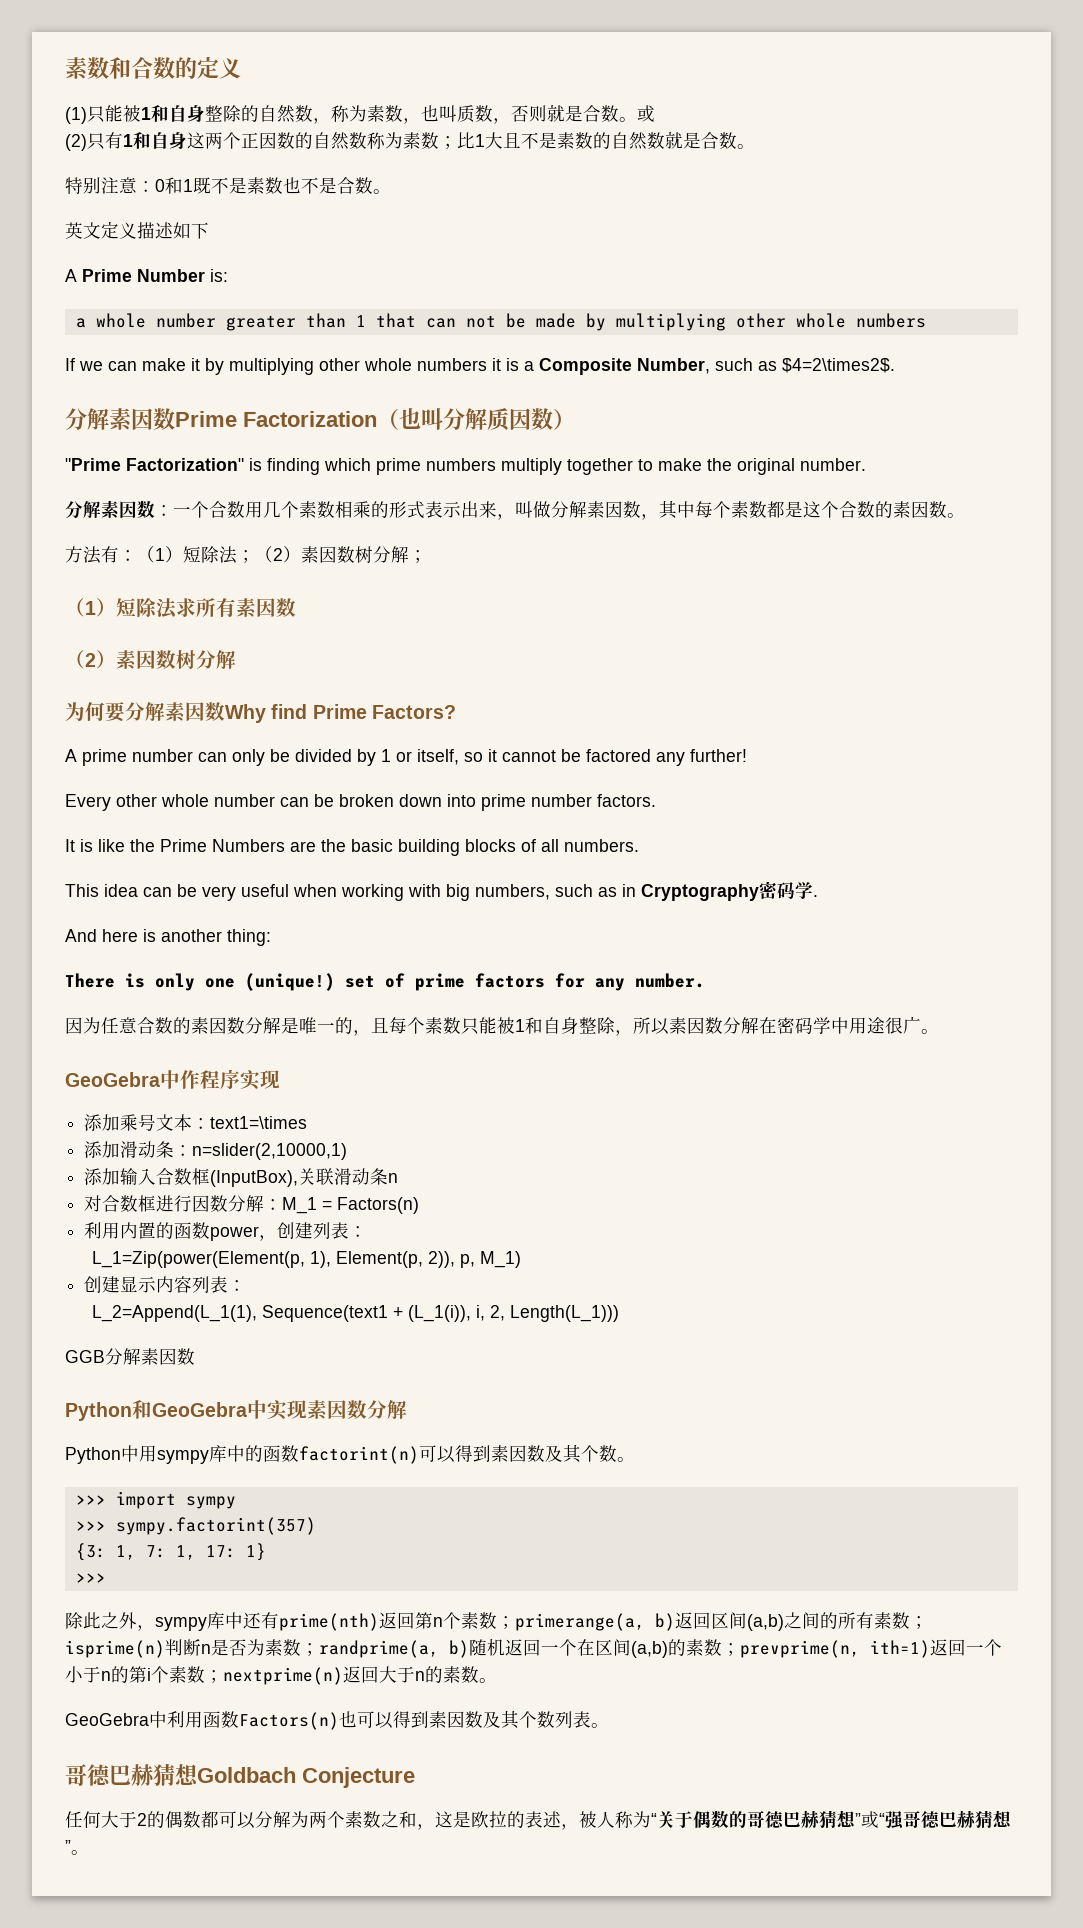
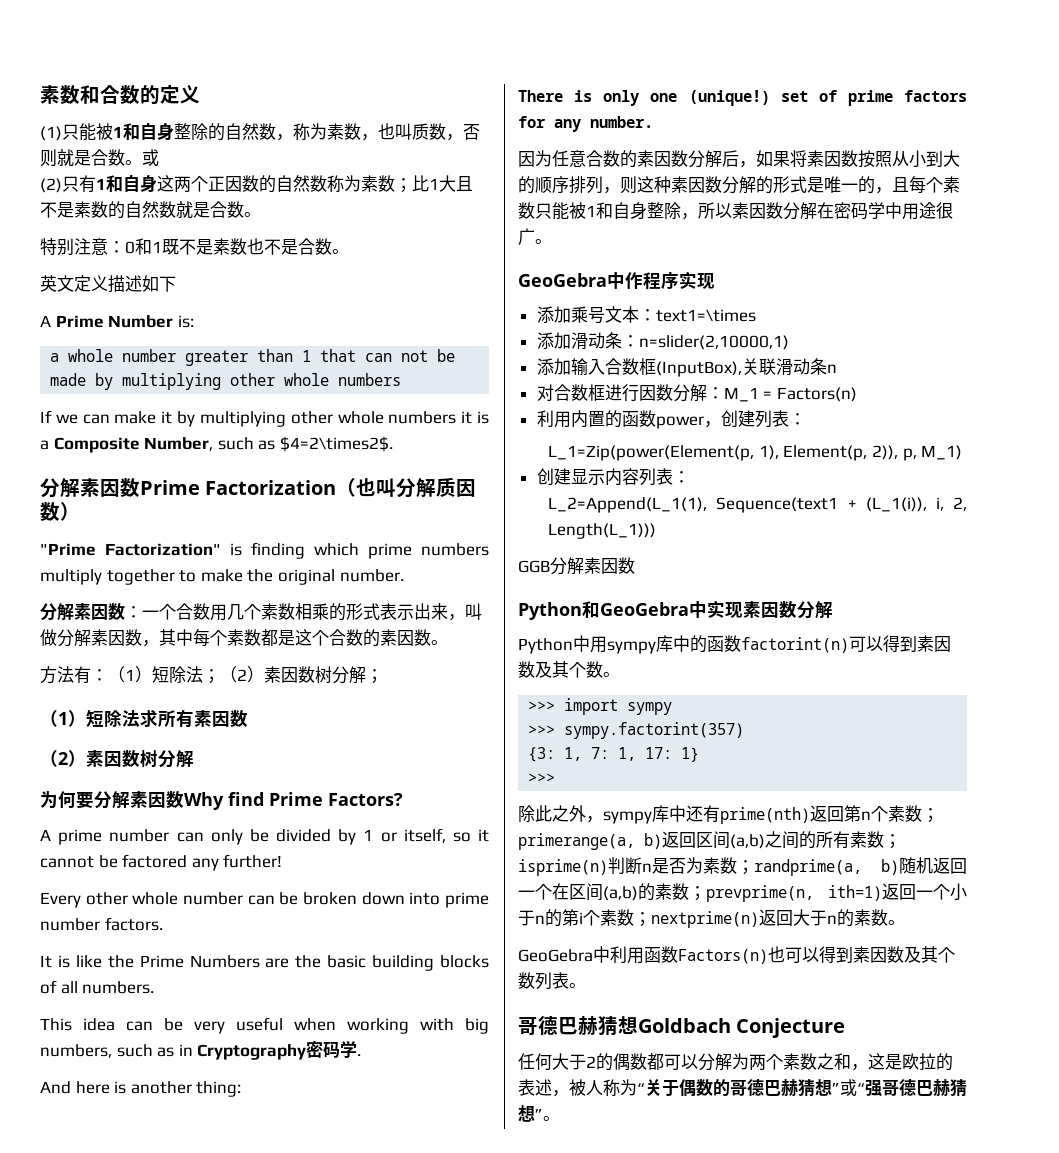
(281, 1025) none -> [722,150,960,168] [518,176,807,194] 后，如果将素因数按照从小到大的顺序排列，则这种素因数分解的形式

